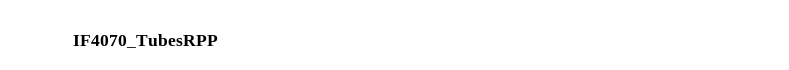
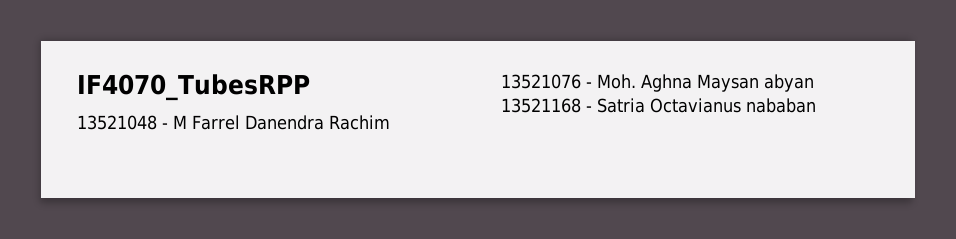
(218, 41) none -> [77,115,390,130] [501,74,814,92] [501,98,816,113] // 13521048 - M Farrel Danendra Rachim 13521076 - Moh. Aghna Maysan abyan 13521168 - Satria Octavianus nababan

